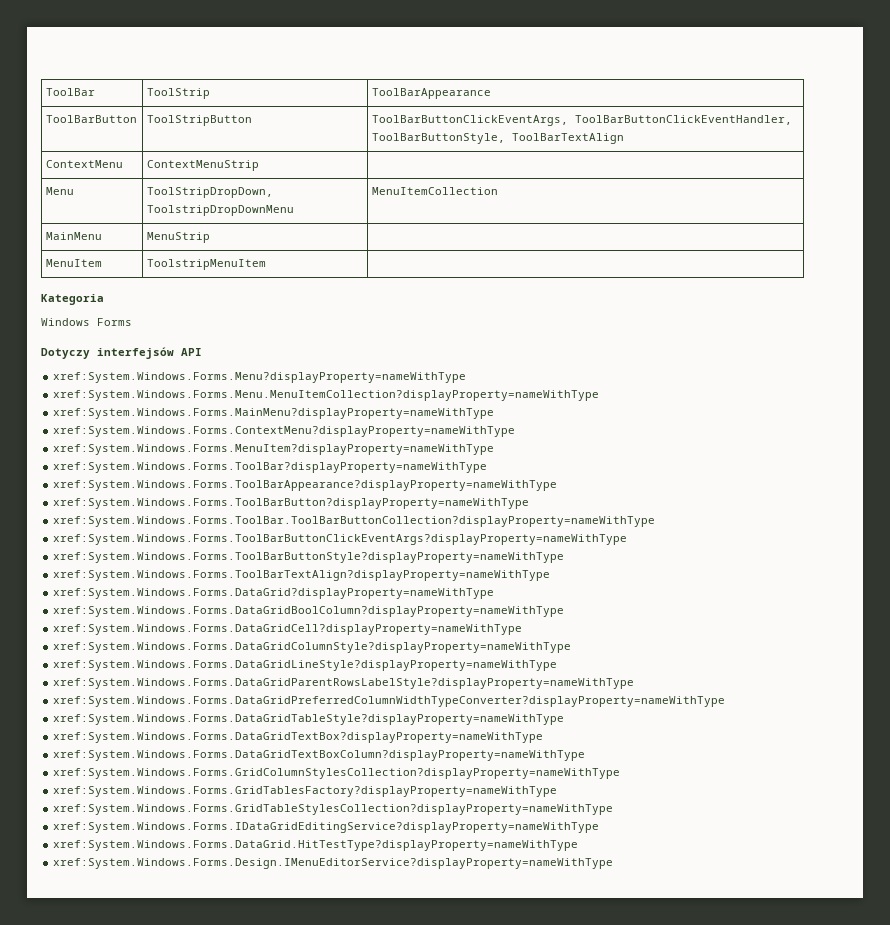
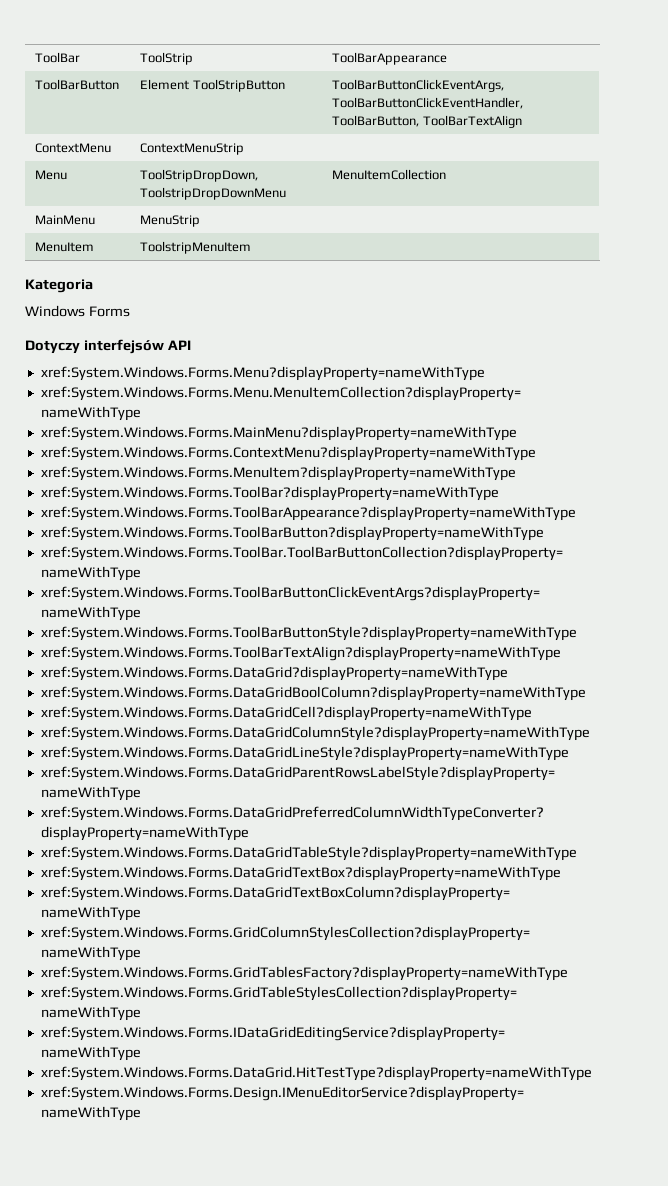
(137, 119) none -> [140,79,190,90] Element
[371,133,505,144] ToolBarButtonStyle, -> [332,115,420,127] ToolBarButton,

